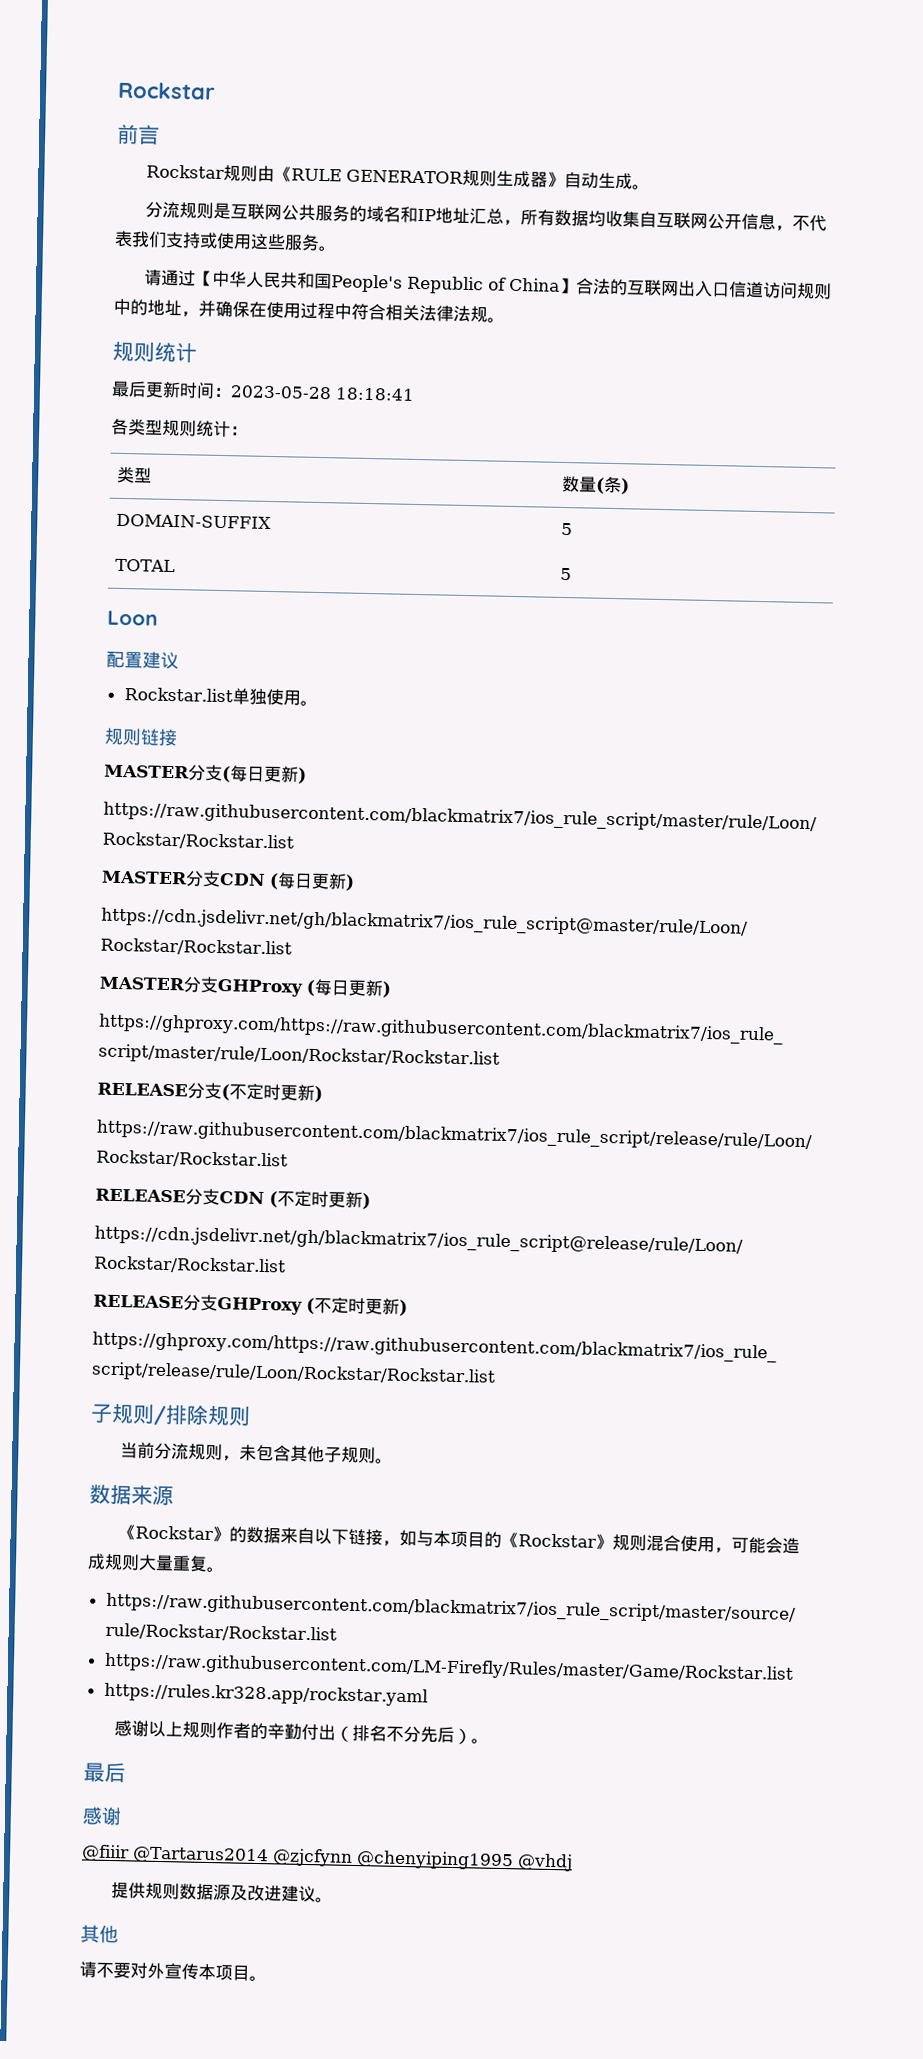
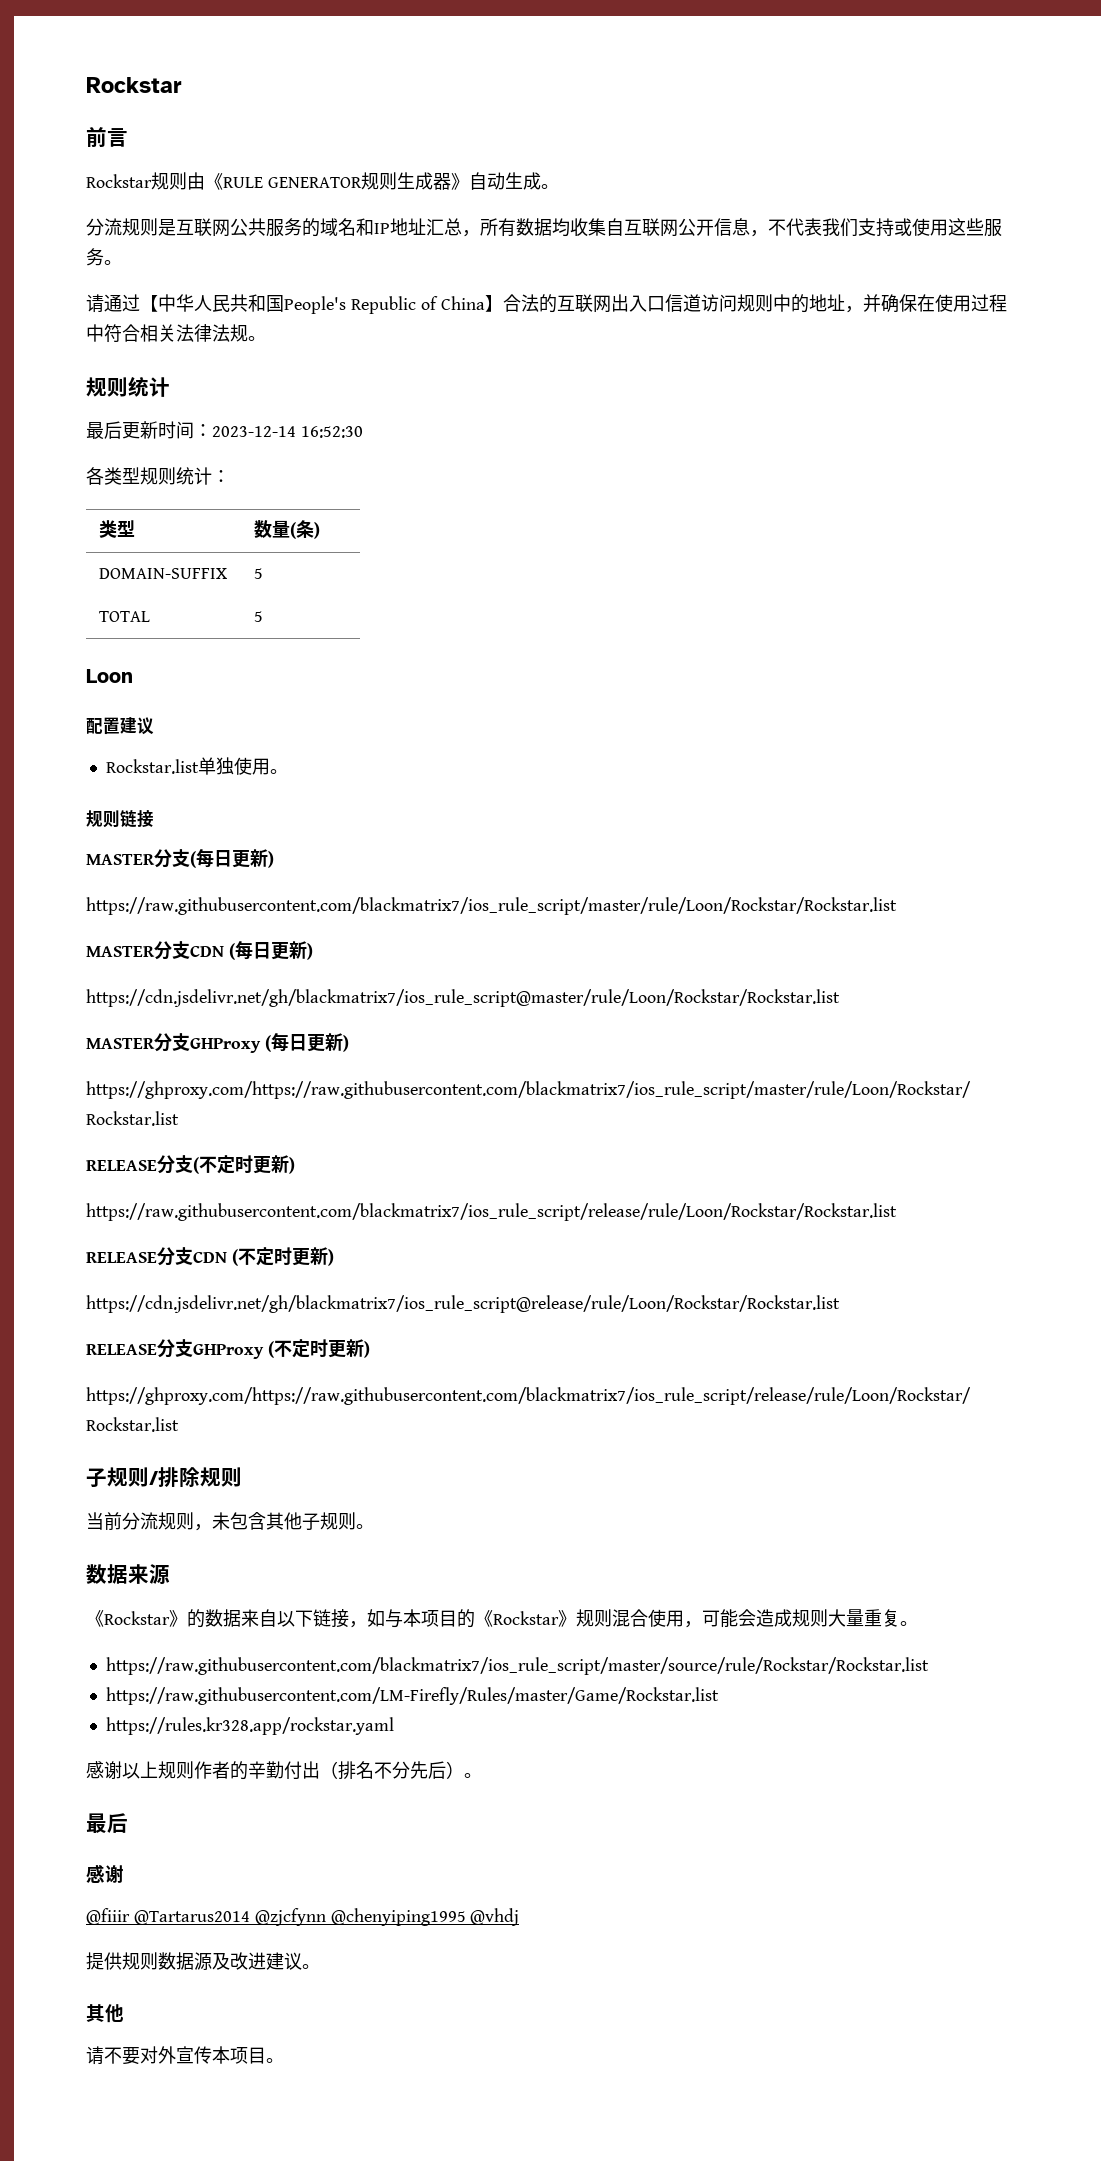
[230,385,415,401] 2023-05-28 18:18:41 -> [212,426,363,438] 2023-12-14 16:52:30

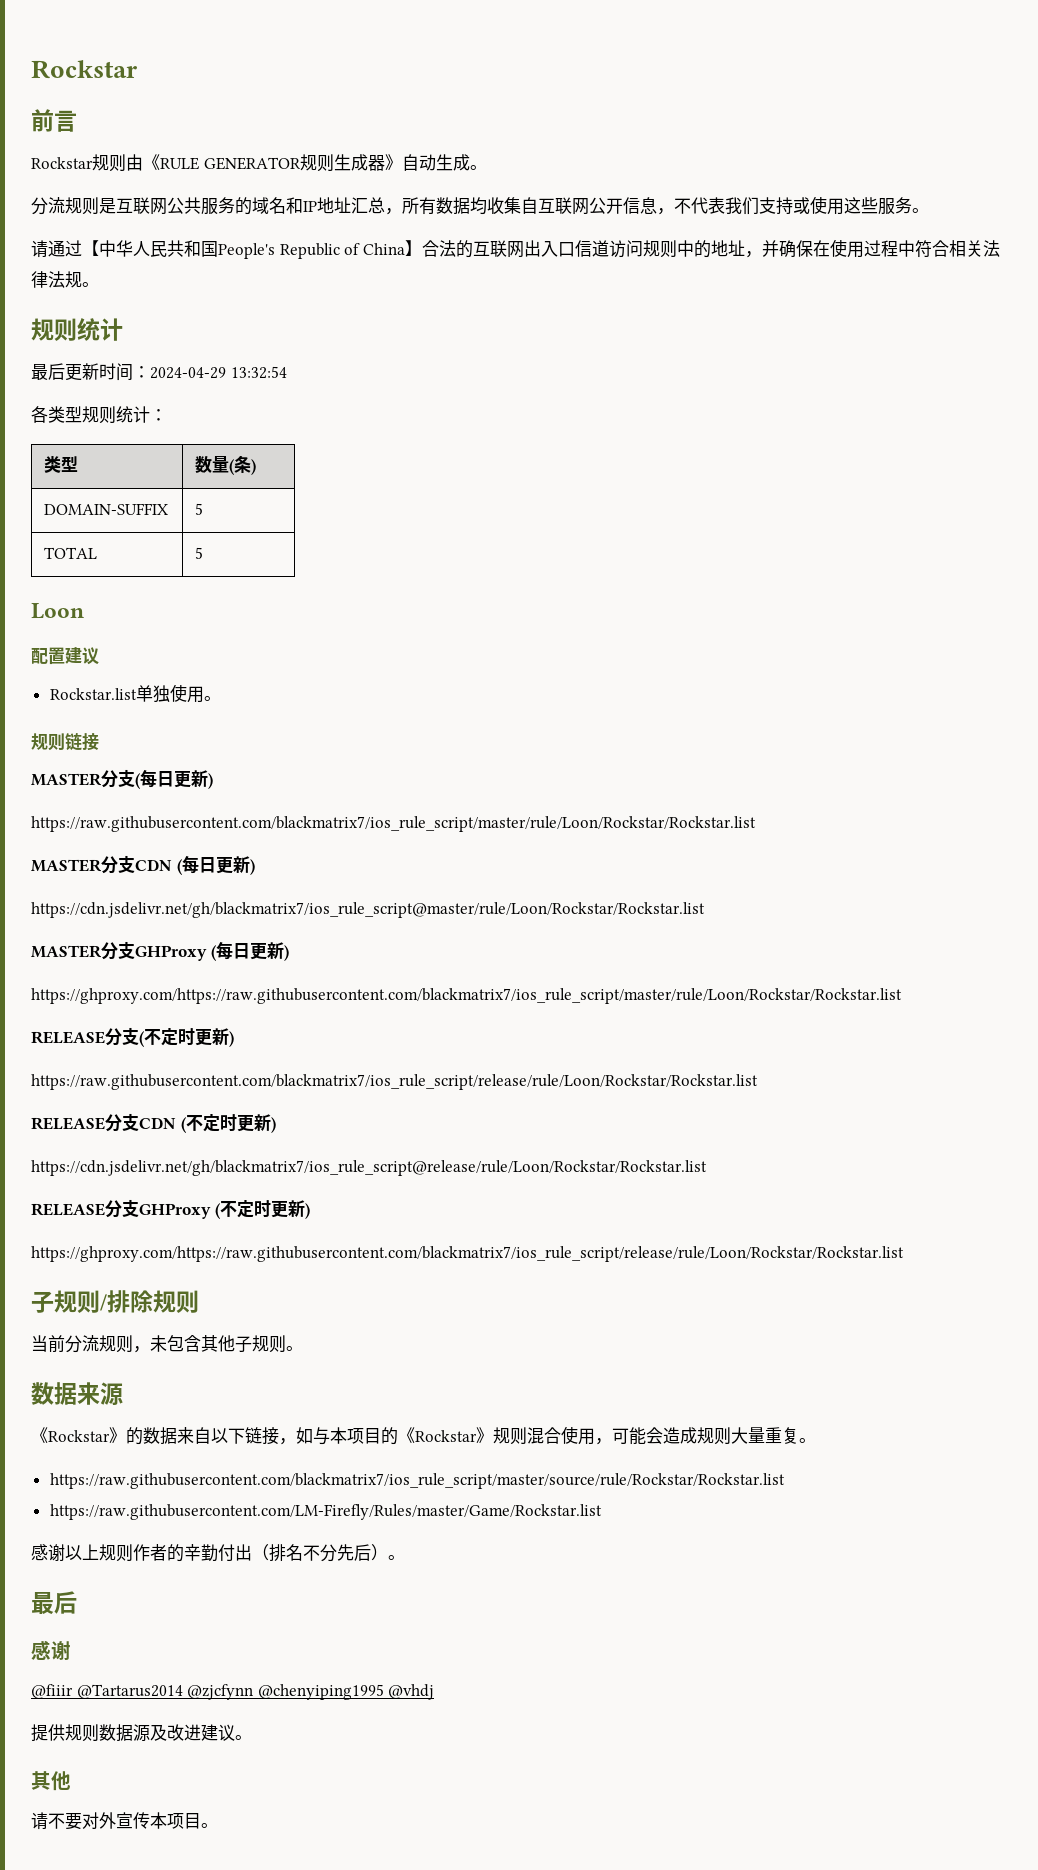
[212,426,363,438] 2023-12-14 16:52:30 -> [150,366,287,379] 2024-04-29 13:32:54
[105,1717,394,1735] // https://rules.kr328.app/rockstar.yaml -> (602, 1512) none

